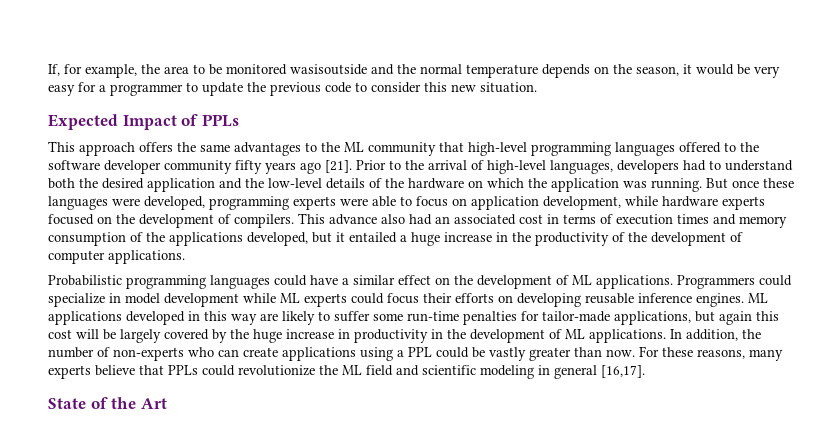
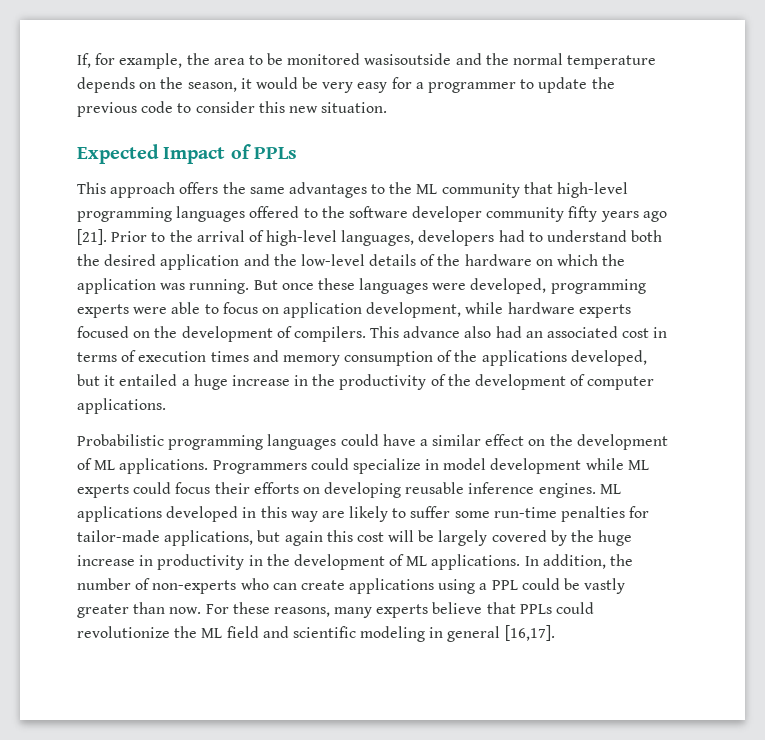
[48,397,167,409] // State of the Art -> (555, 633) none

